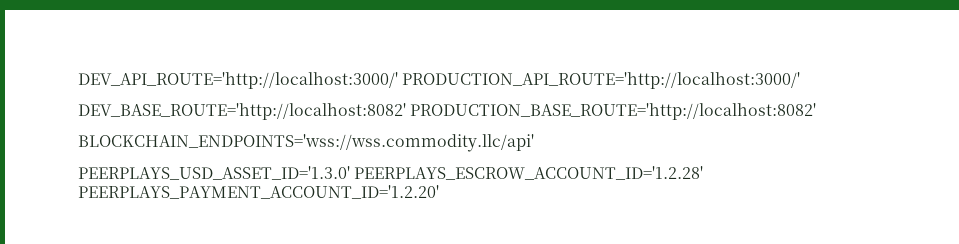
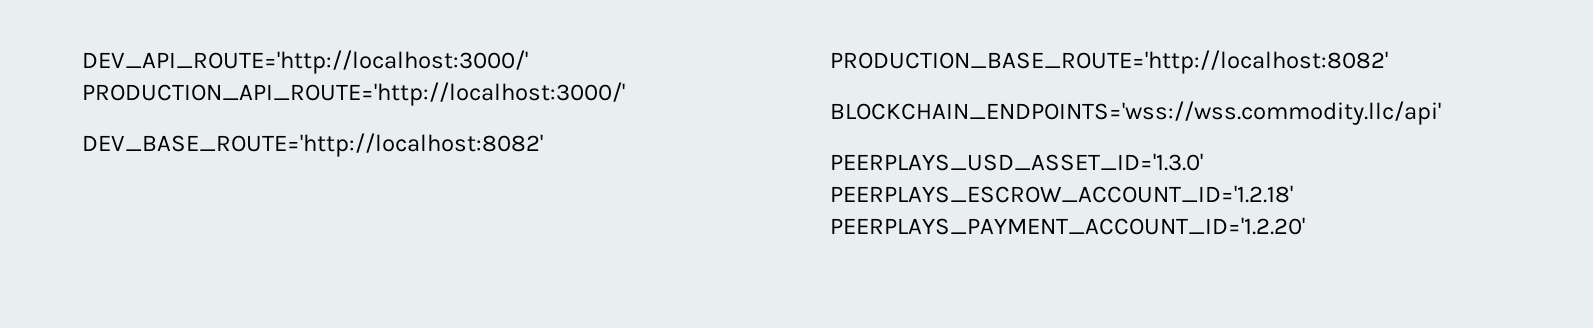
[354,166,704,180] PEERPLAYS_ESCROW_ACCOUNT_ID='1.2.28' -> [830,185,1293,203] PEERPLAYS_ESCROW_ACCOUNT_ID='1.2.18'

